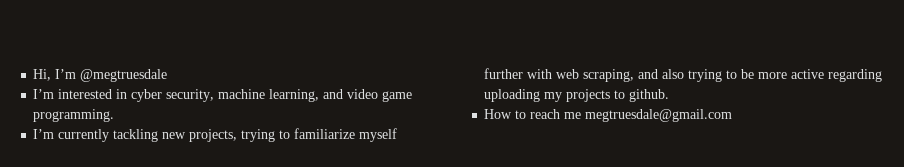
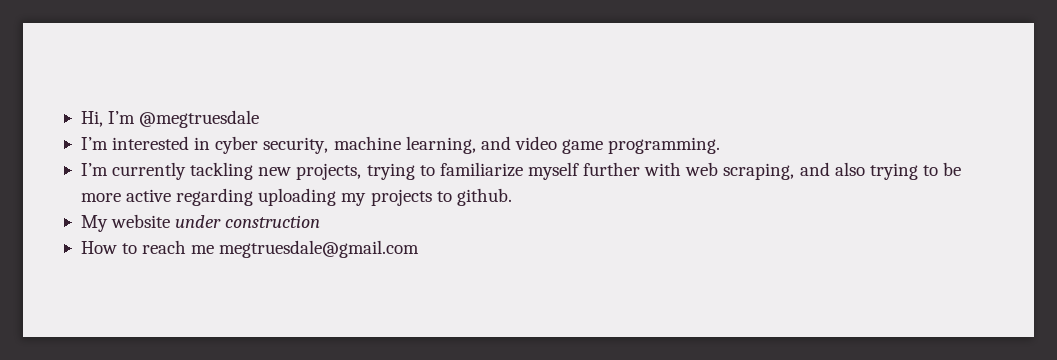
(670, 95) none -> [80,214,321,232] // My website under construction

